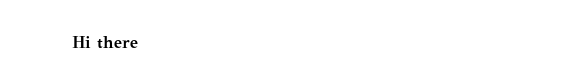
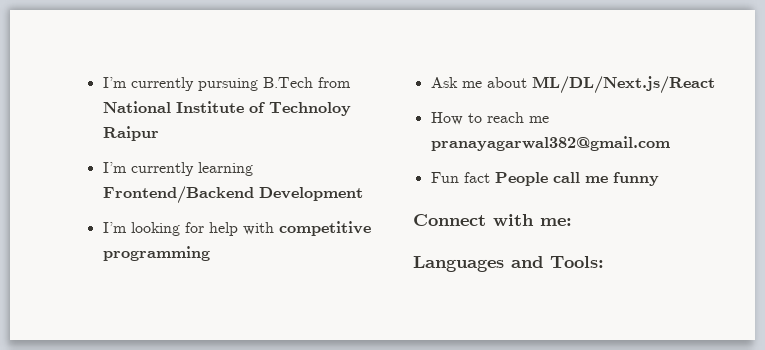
[72,36,138,49] Hi there -> [102,77,351,91] [102,101,351,116] [102,126,159,141] [102,162,253,176] [102,186,363,204] [102,221,371,236] [102,246,210,261] [430,76,715,94] [430,112,549,125] [430,136,670,151] [430,172,659,186] [413,214,572,226] [413,256,604,272] I’m currently pursuing B.Tech from National Institute of Technoloy Raipur // I’m currently learning Frontend/Backend Development // I’m looking for help with competitive programming // Ask me about ML/DL/Next.js/React // How to reach me pranayagarwal382@gmail.com // Fun fact People call me funny // Connect with me: // Languages and Tools:

